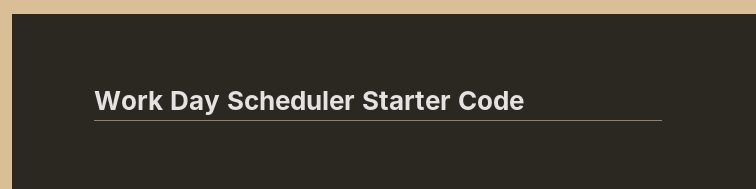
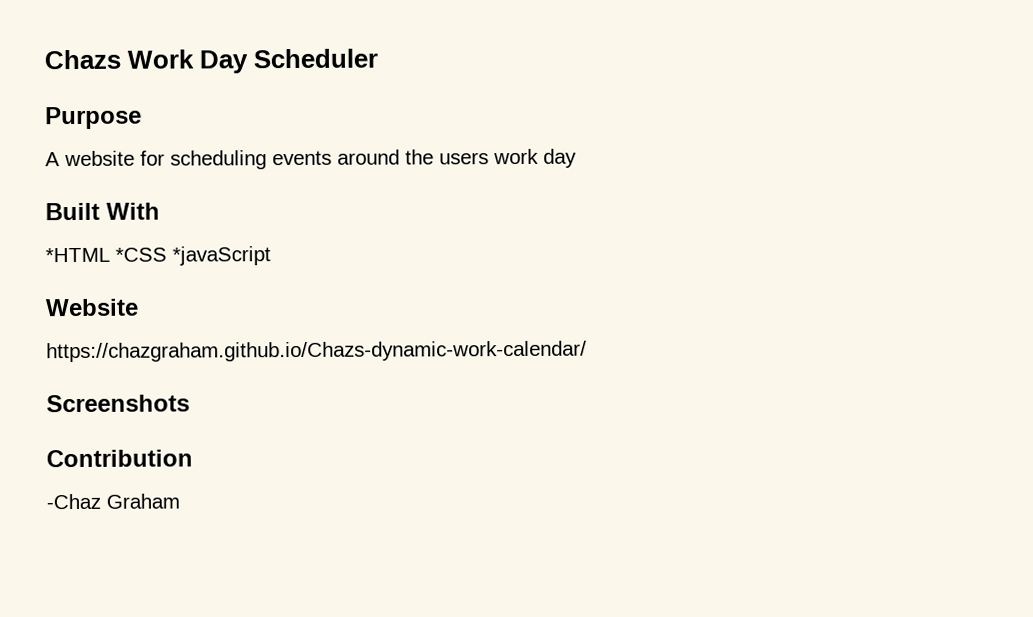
(94, 100) none -> [44,49,121,70] Chazs
[362,91,525,110] Starter Code -> [45,106,142,130] [45,148,577,170] [45,202,160,221] [45,246,271,266] [45,298,139,317] [46,340,587,363] [46,394,190,413] [46,449,193,468] [46,493,180,510] // Purpose // A website for scheduling events around the users work day // Built With // *HTML *CSS *javaScript // Website // https://chazgraham.github.io/Chazs-dynamic-work-calendar/ // Screenshots // Contribution // -Chaz Graham

